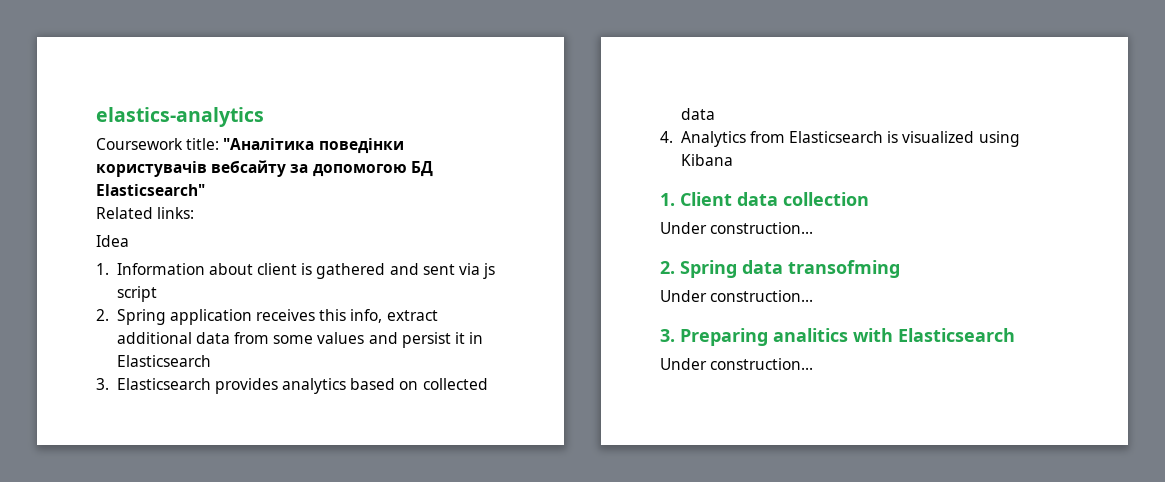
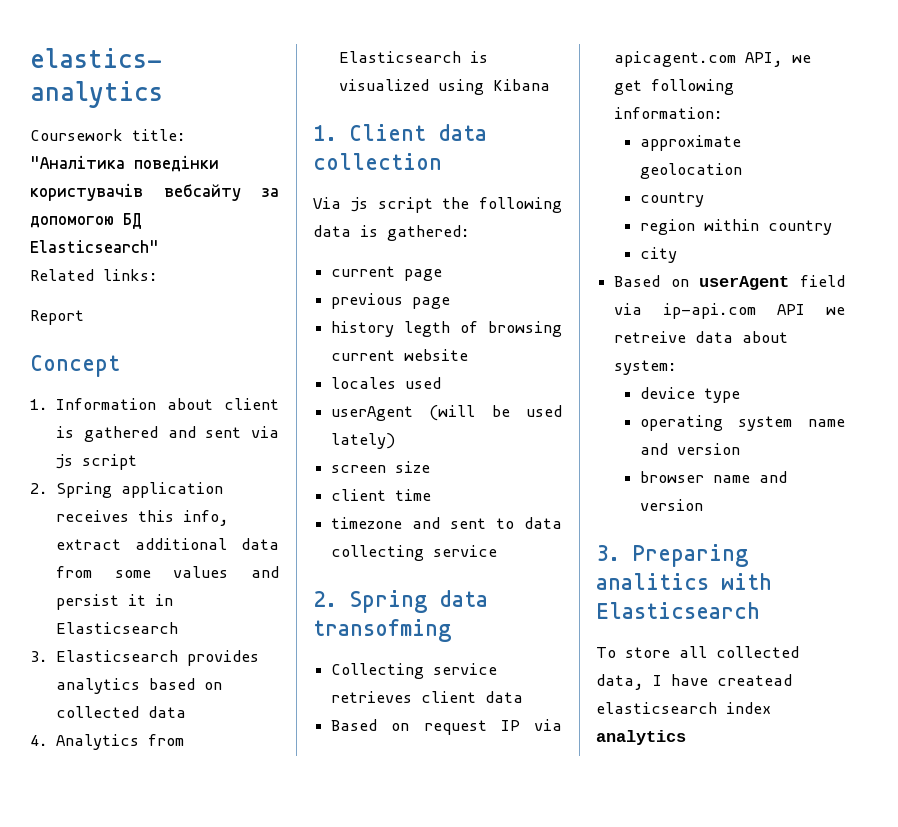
[96,235,129,247] Idea -> [30,310,84,325] [30,355,120,377] Report // Concept
[660,222,814,234] [660,260,900,278] [660,290,814,302] Under construction... // 2. Spring data transofming // Under construction... -> [313,197,562,213] [313,225,470,241] [331,266,443,281] [331,293,451,309] [331,321,562,337] [331,349,469,361] [331,377,442,389] [331,405,562,421] [331,433,396,449] [331,461,431,473] [331,489,432,501] [331,517,562,529] [331,545,498,561] [313,590,488,613] [313,619,451,642] [331,663,498,679] [331,691,524,703] [331,719,562,735] [614,51,812,67] [614,79,735,95] [614,107,724,119] [639,135,741,151] [639,163,742,179] [639,192,704,207] [639,219,832,235] [639,247,677,263] [614,275,845,290] [614,303,845,319] [614,331,789,343] [614,360,678,375] [639,387,740,403] [639,415,845,431] [639,443,740,455] [639,471,787,483] [639,499,703,511] Via js script the following data is gathered: // current page // previous page // history legth of browsing current website // locales used // userAgent (will be used lately) // screen size // client time // timezone and sent to data collecting service // 2. Spring data transofming // Collecting service retrieves client data // Based on request IP via apicagent.com API, we get following information: // approximate geolocation // country // region within country // city // Based on userAgent field via ip-api.com API we retreive data about system: // device type // operating system name and version // browser name and version
[660,358,814,370] Under construction... -> [596,646,799,658] [596,674,792,690] [596,702,771,714] [596,730,686,745] To store all collected data, I have createad elasticsearch index analytics

